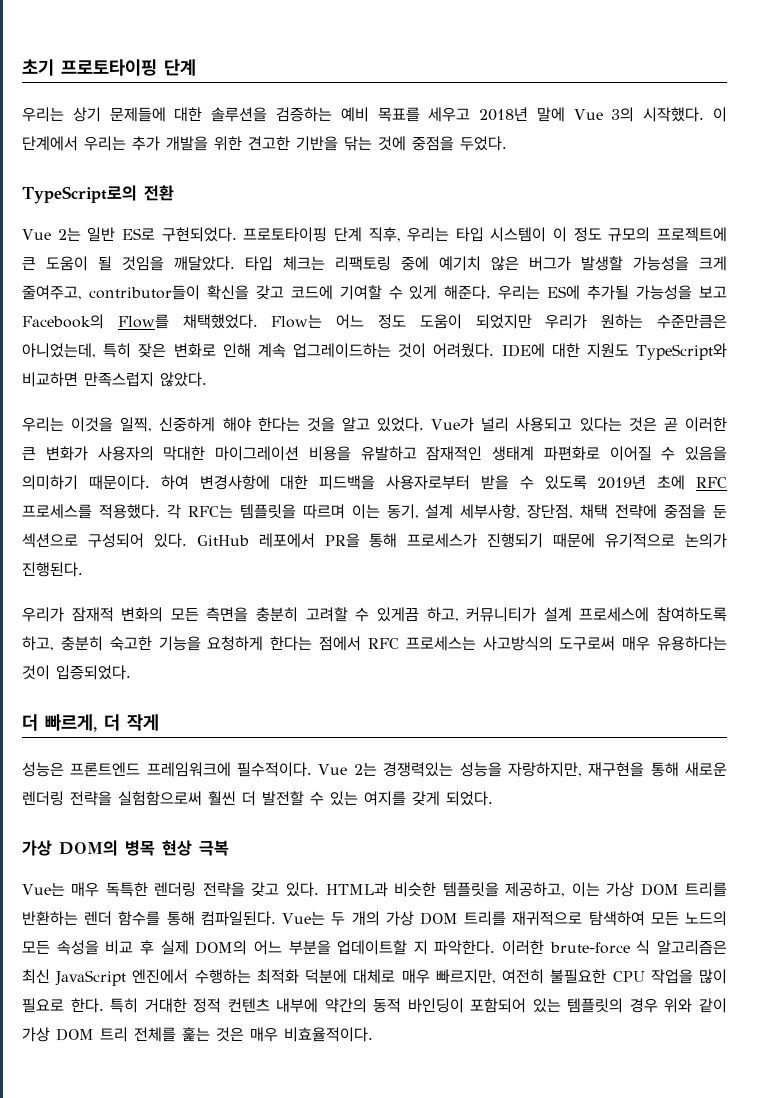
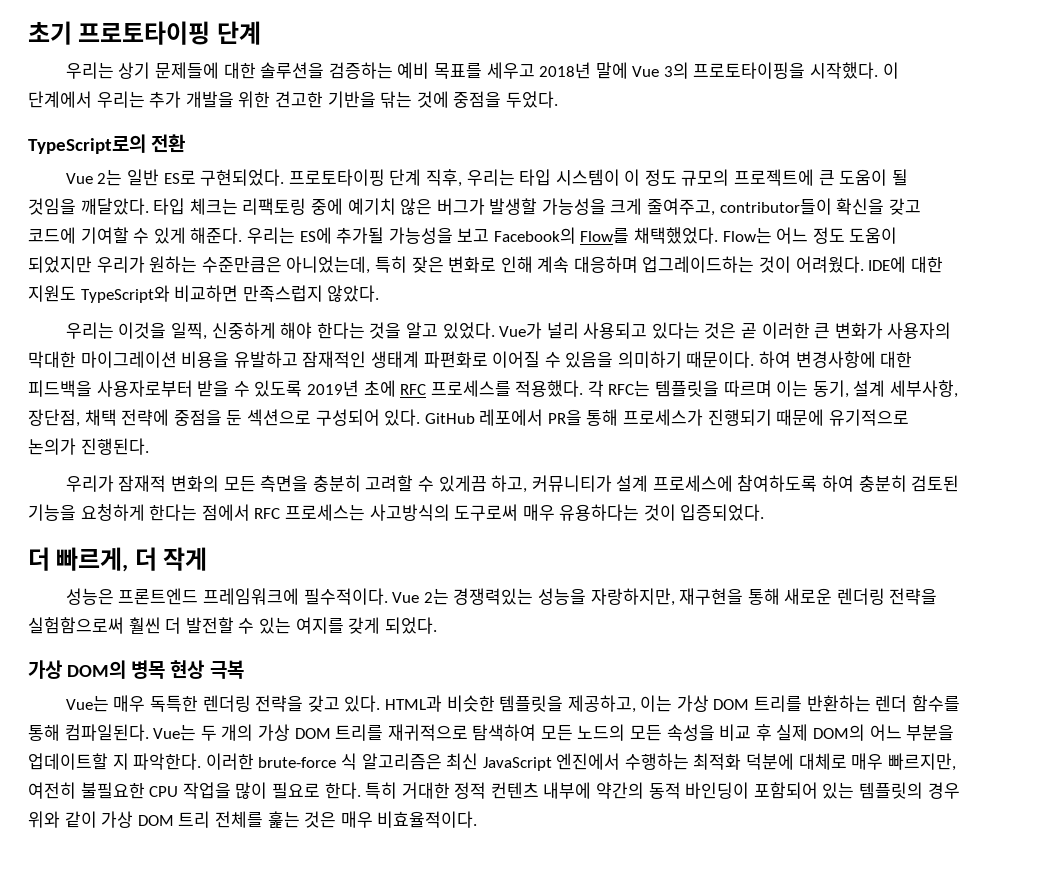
(635, 114) none -> [693,62,806,79] 프로토타이핑을
(286, 350) none -> [573,256,638,273] 대응하며
[22,636,152,651] 하고, 충분히 숙고한 -> [822,475,960,492] 하여 충분히 검토된

